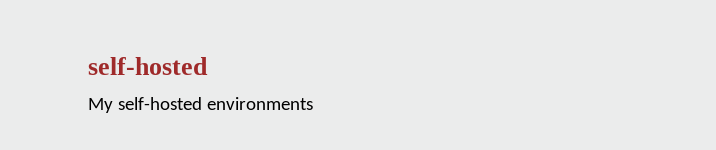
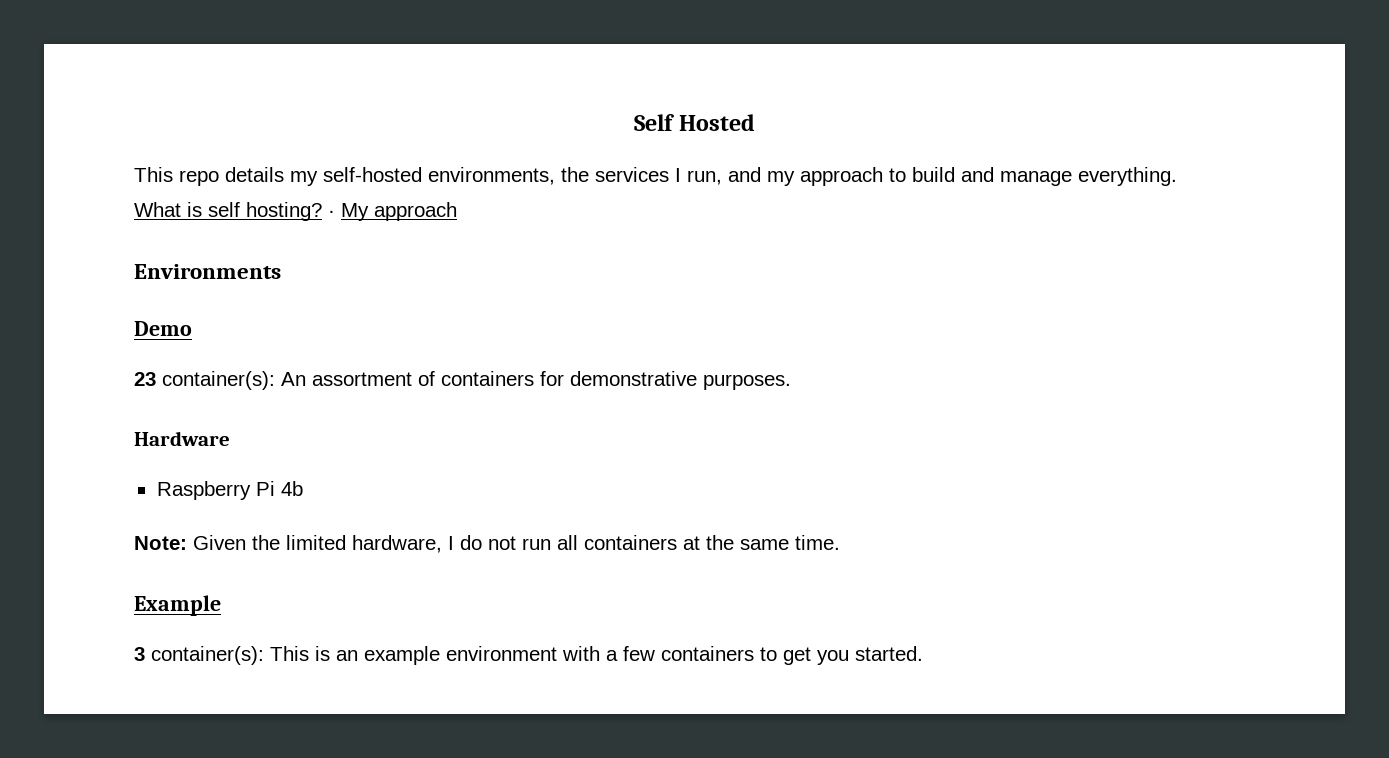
[88,57,208,75] [88,97,313,113] self-hosted // My self-hosted environments -> [634,114,755,131] [134,167,1177,186] [134,202,457,221] [134,264,281,279] [134,321,192,336] [134,371,791,390] [134,431,230,446] [156,481,303,500] [134,535,840,553] [134,595,221,616] [134,646,923,665] Self Hosted // This repo details my self-hosted environments, the services I run, and my approach to build and manage everything. // What is self hosting? · My approach // Environments // Demo // 23 container(s): An assortment of containers for demonstrative purposes. // Hardware // Raspberry Pi 4b // Note: Given the limited hardware, I do not run all containers at the same time. // Example // 3 container(s): This is an example environment with a few containers to get you started.

